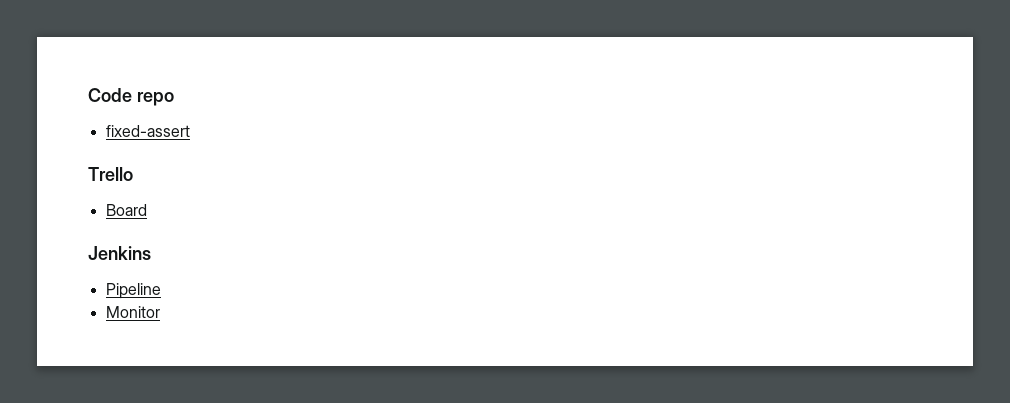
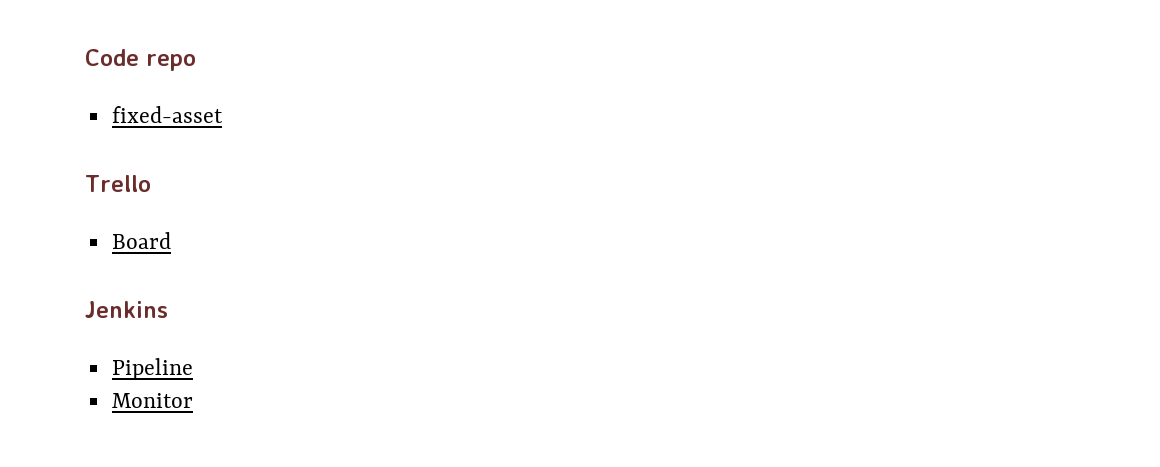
[105,125,190,137] fixed-assert -> [111,106,223,123] fixed-asset

